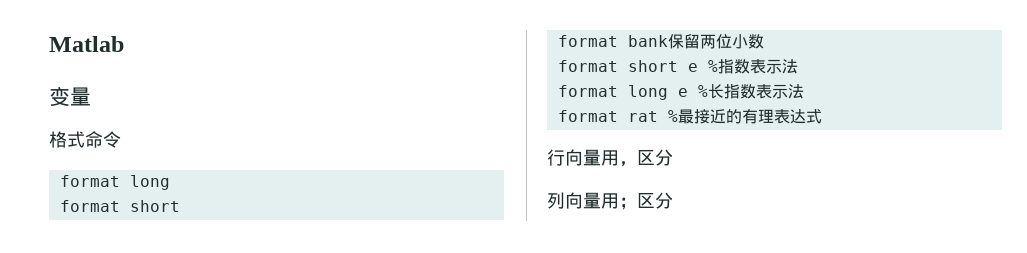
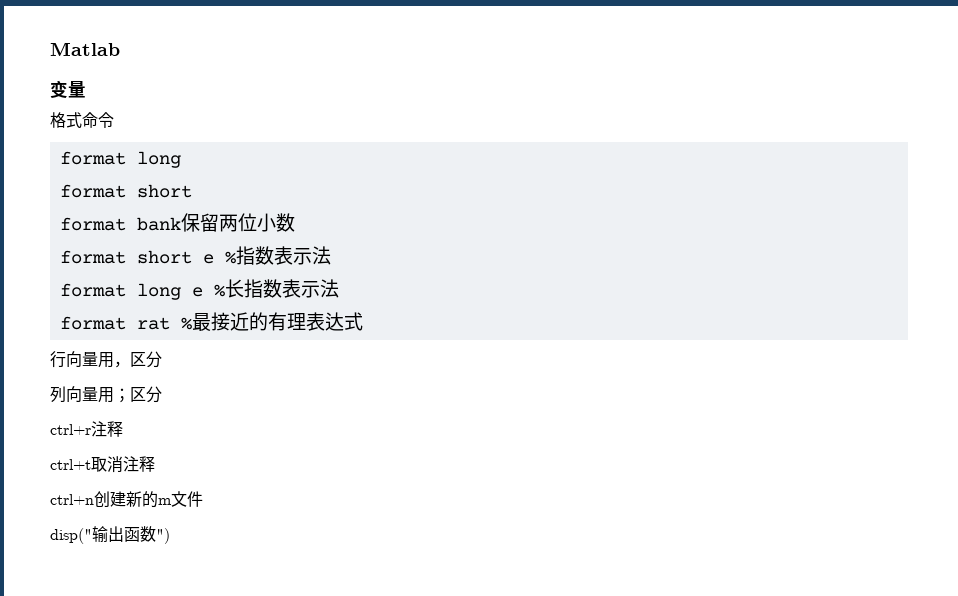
(673, 200) none -> [50,421,123,437] [50,456,155,473] [50,491,203,508] [50,526,170,544] // ctrl+r注释 // ctrl+t取消注释 // ctrl+n创建新的m文件 // disp("输出函数")

